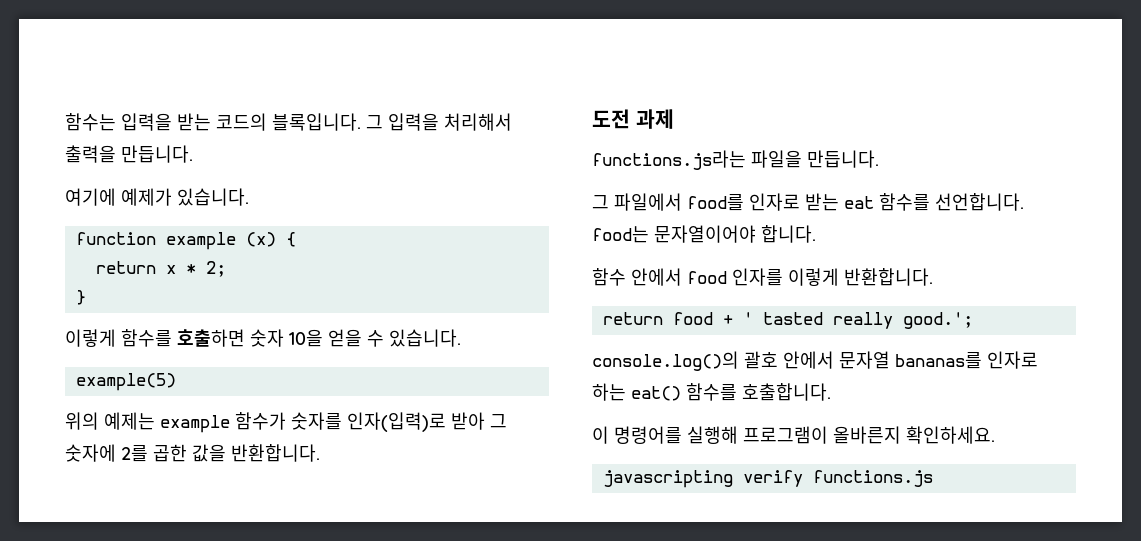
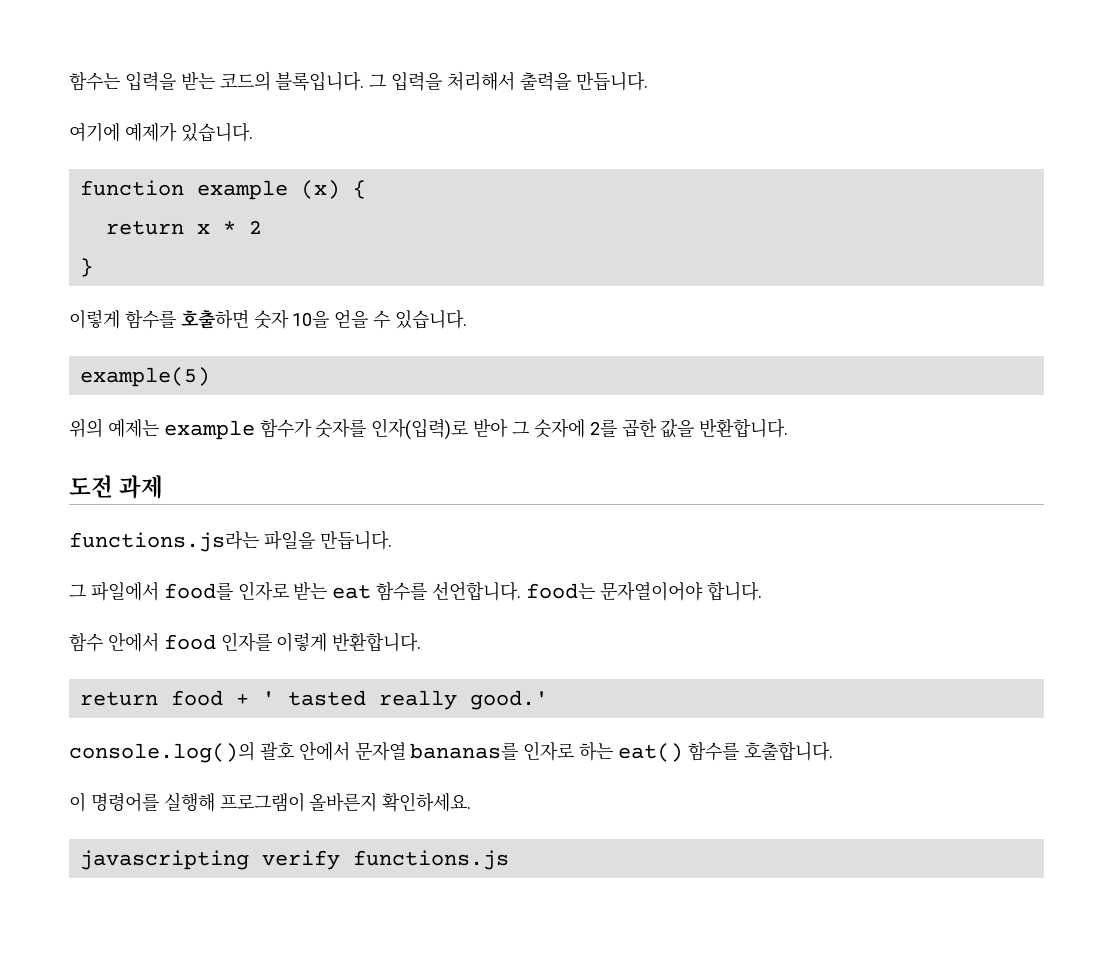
[205,261,226,277] 2; -> [248,221,262,234] 2
[902,312,973,329] good.'; -> [469,690,548,710] good.'

